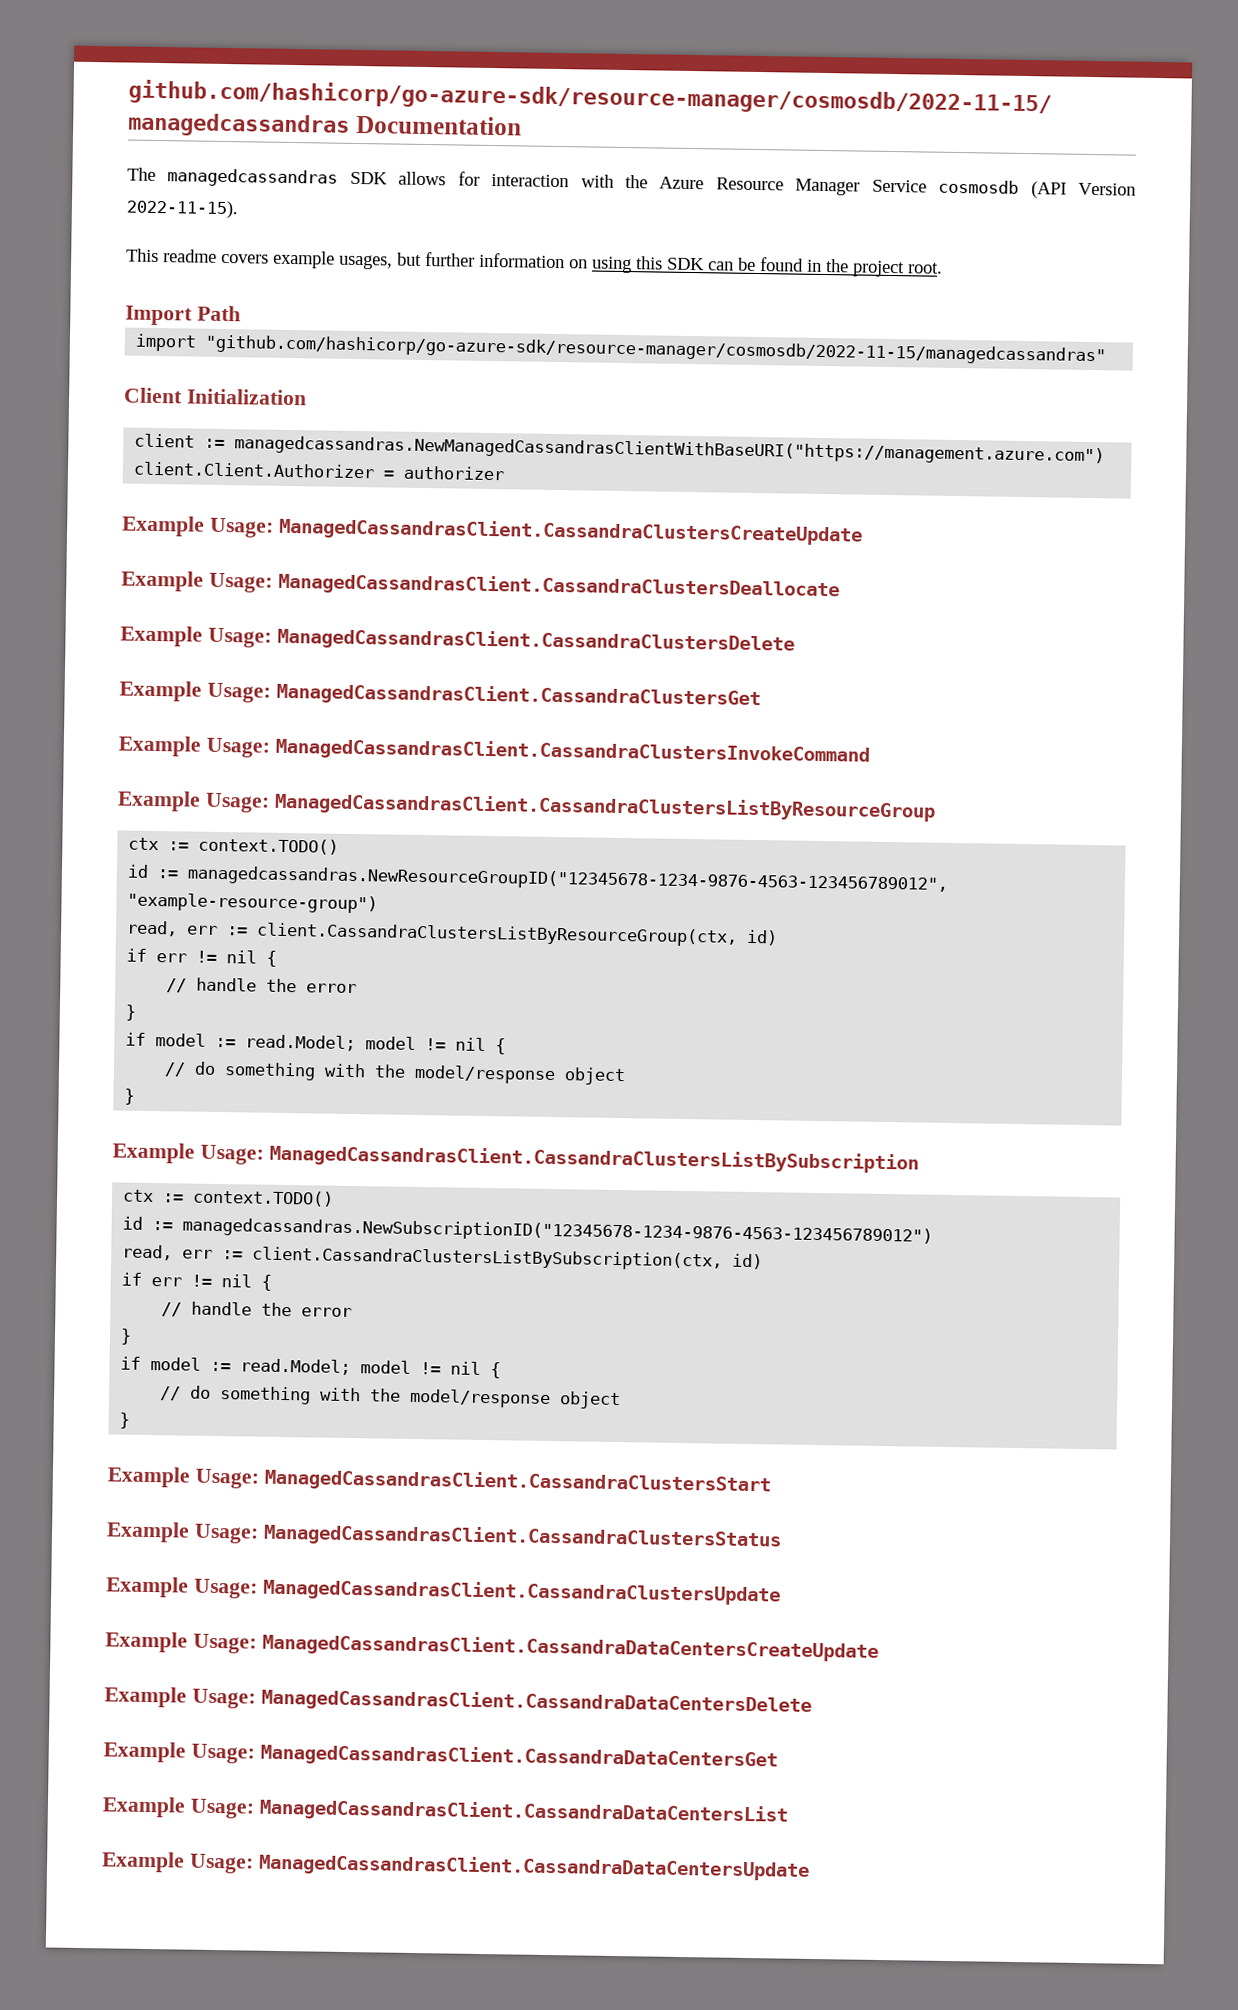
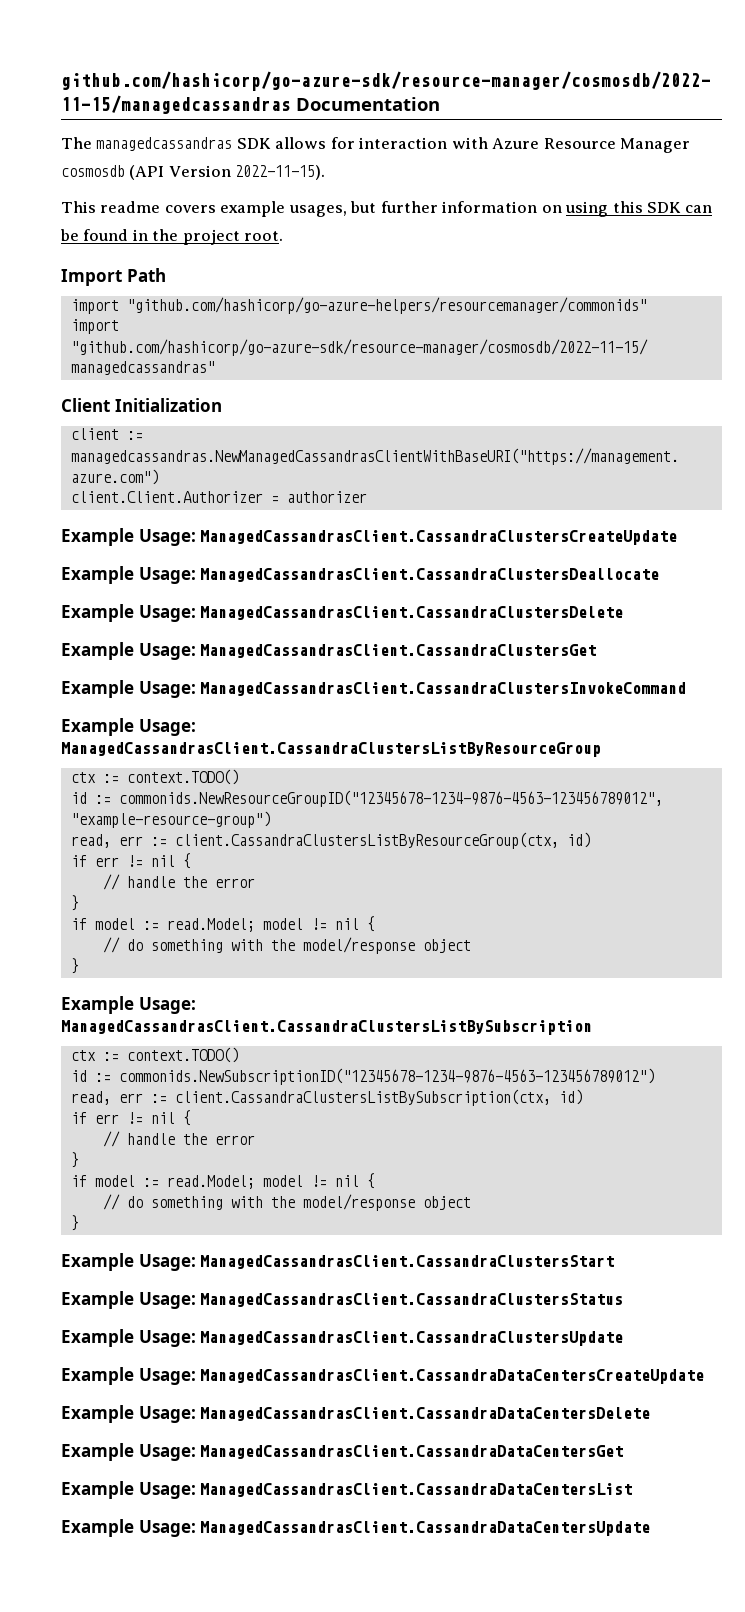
[625,175,649,189] the -> (488, 143) none
[871,179,927,193] Service -> (691, 145) none
(241, 313) none -> [70,297,647,314] // import "github.com/hashicorp/go-azure-helpers/resourcemanager/commonids"
[187,865,949,894] managedcassandras.NewResourceGroupID("12345678-1234-9876-4563-123456789012", -> [118,790,663,807] commonids.NewResourceGroupID("12345678-1234-9876-4563-123456789012",
[182,1217,934,1246] managedcassandras.NewSubscriptionID("12345678-1234-9876-4563-123456789012") -> [118,1068,655,1085] commonids.NewSubscriptionID("12345678-1234-9876-4563-123456789012")

